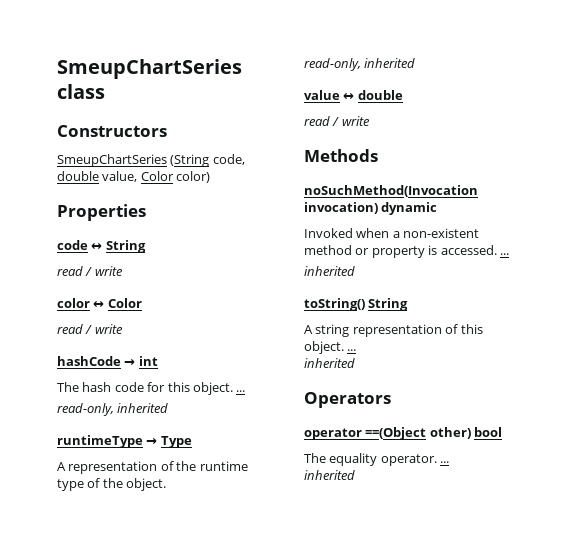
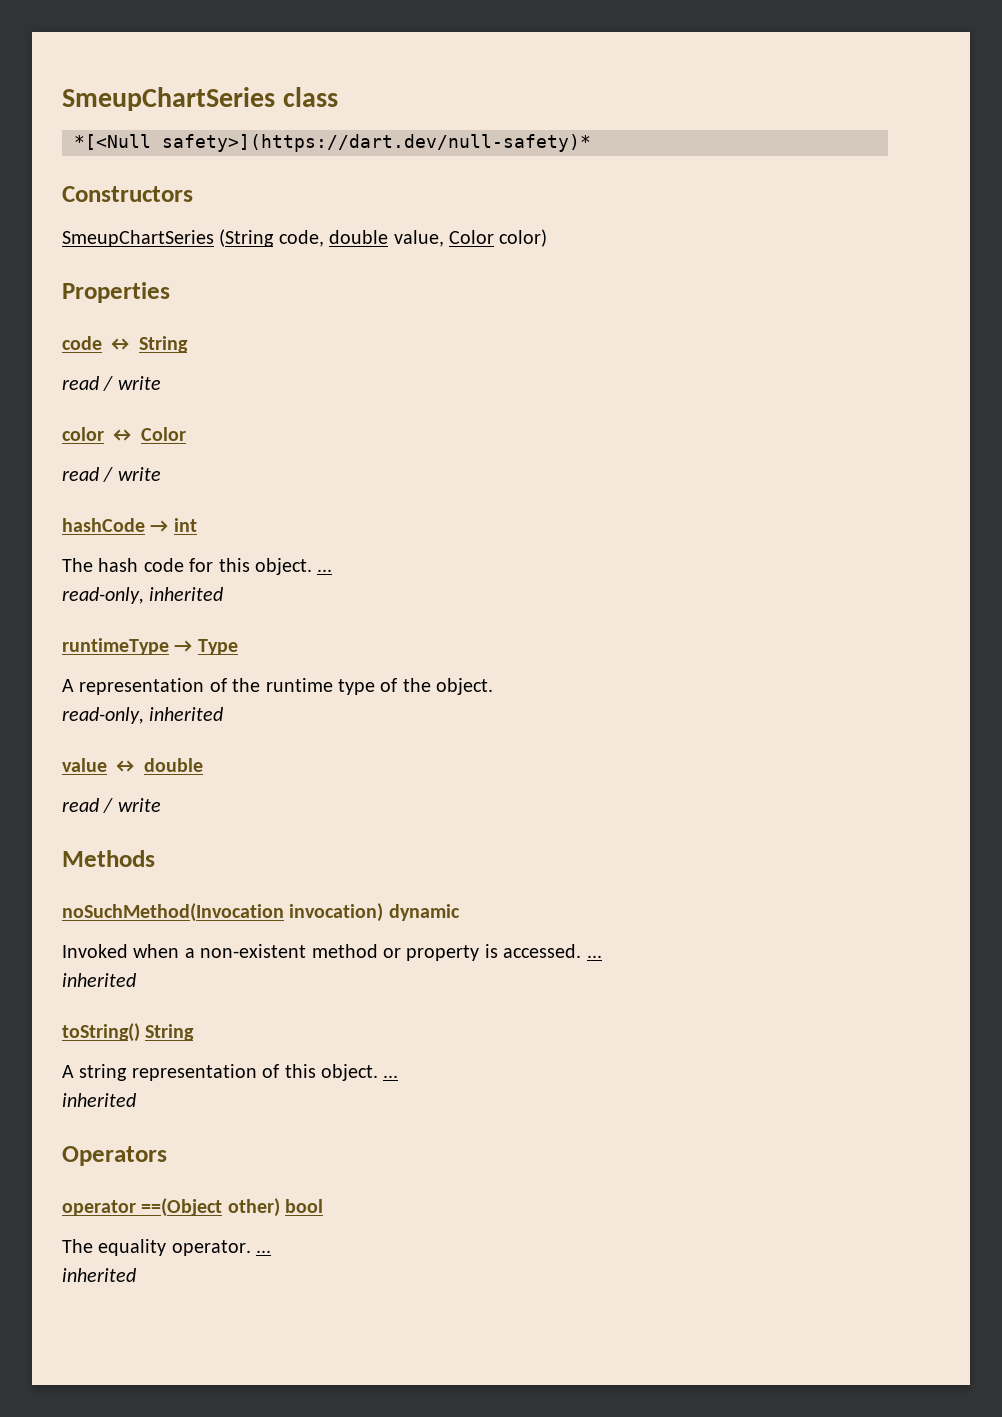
(105, 91) none -> [74,134,591,152] // *[<Null safety>](https://dart.dev/null-safety)*

